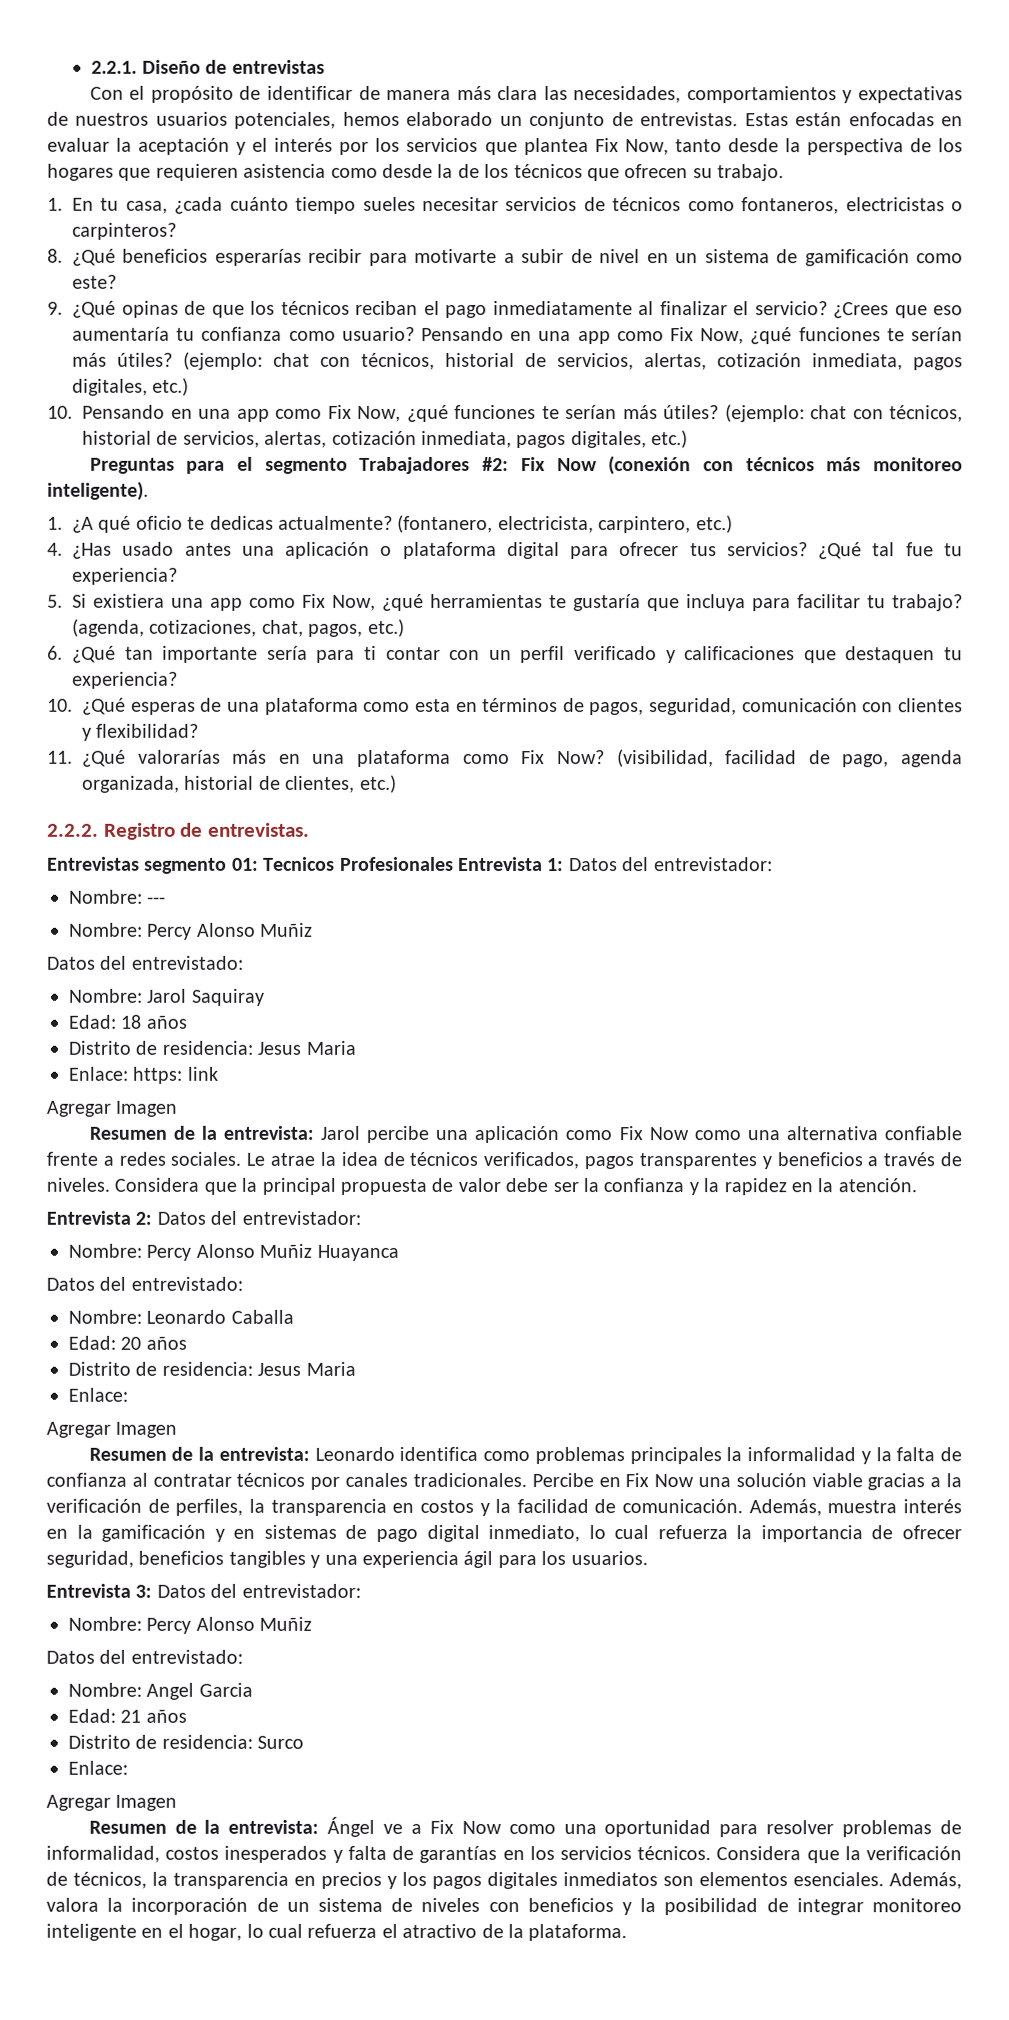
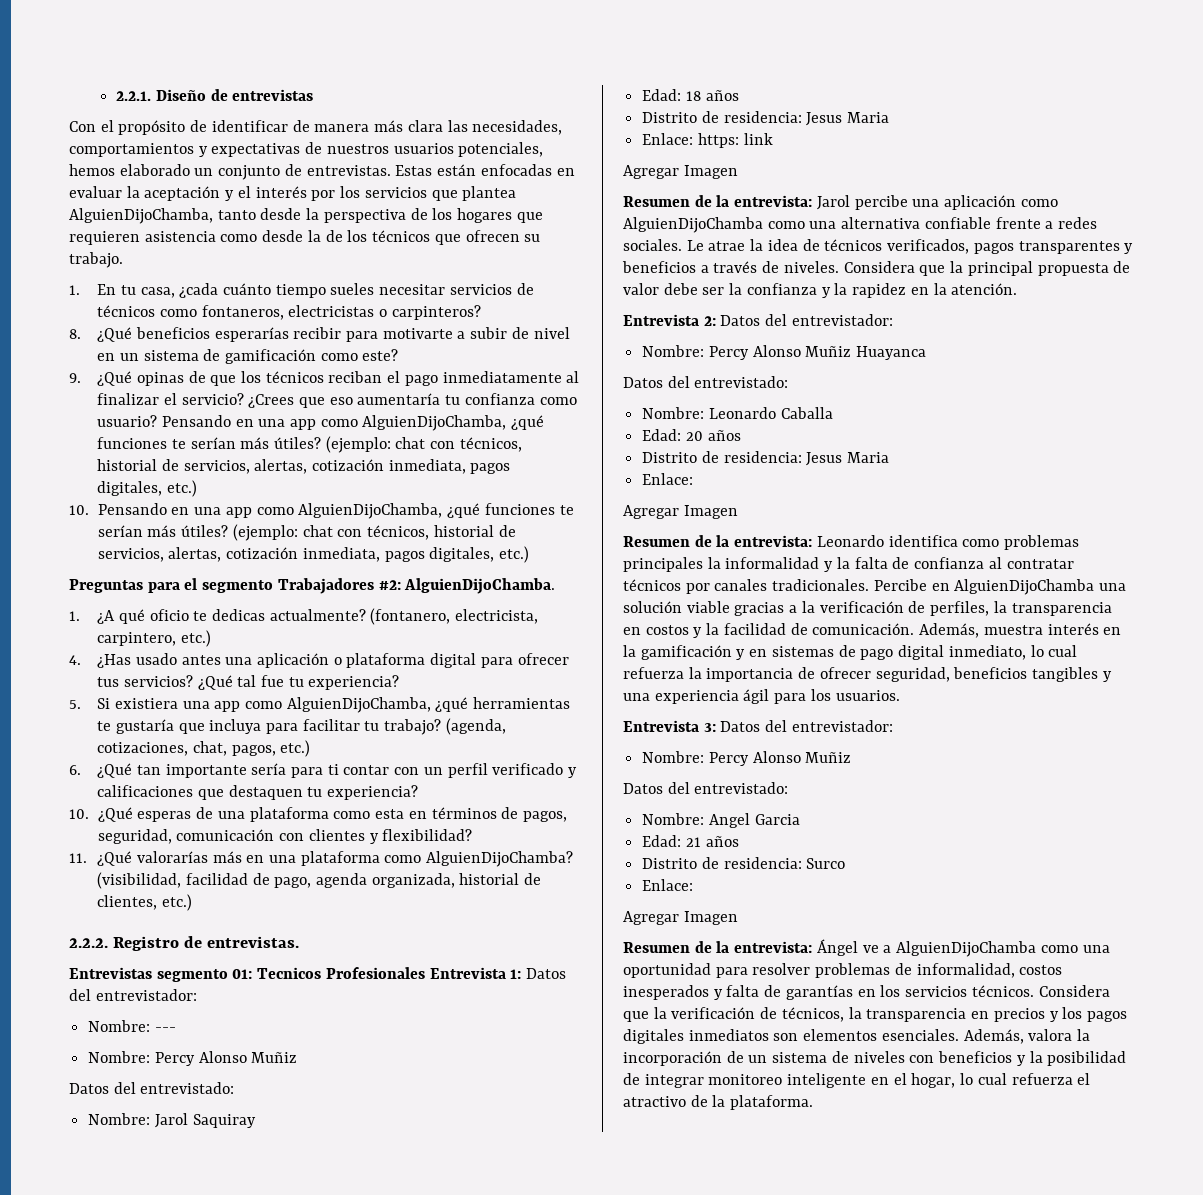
[594,138,669,156] Fix Now, -> [69,208,213,224] AlguienDijoChamba,
[670,327,745,345] Fix Now, -> [362,415,507,431] AlguienDijoChamba,
[327,404,401,422] Fix Now, -> [298,503,443,519] AlguienDijoChamba,
[520,456,963,476] [47,481,149,501] Fix Now (conexión con técnicos más monitoreo inteligente). -> [404,578,556,594] AlguienDijoChamba.
[302,593,376,611] Fix Now, -> [286,697,431,713] AlguienDijoChamba,
[521,750,605,765] Fix Now? -> [426,851,574,867] AlguienDijoChamba?
[618,1126,689,1141] Fix Now -> [623,217,763,233] AlguienDijoChamba
[625,1473,695,1488] Fix Now -> [954,579,1095,595] AlguienDijoChamba
[429,1819,502,1834] Fix Now -> [896,941,1037,957] AlguienDijoChamba

